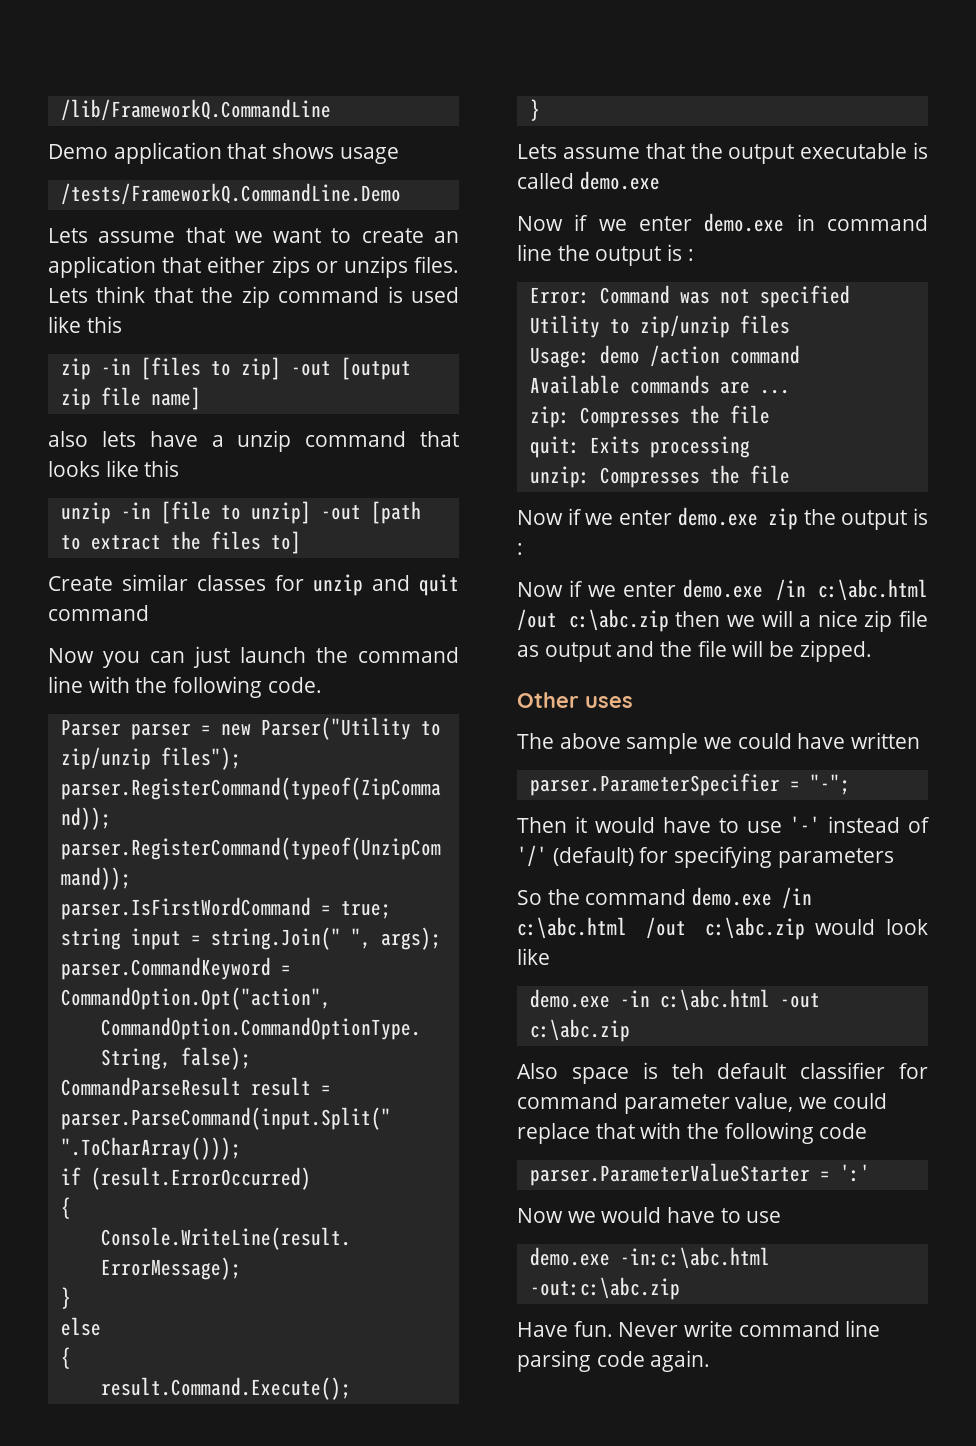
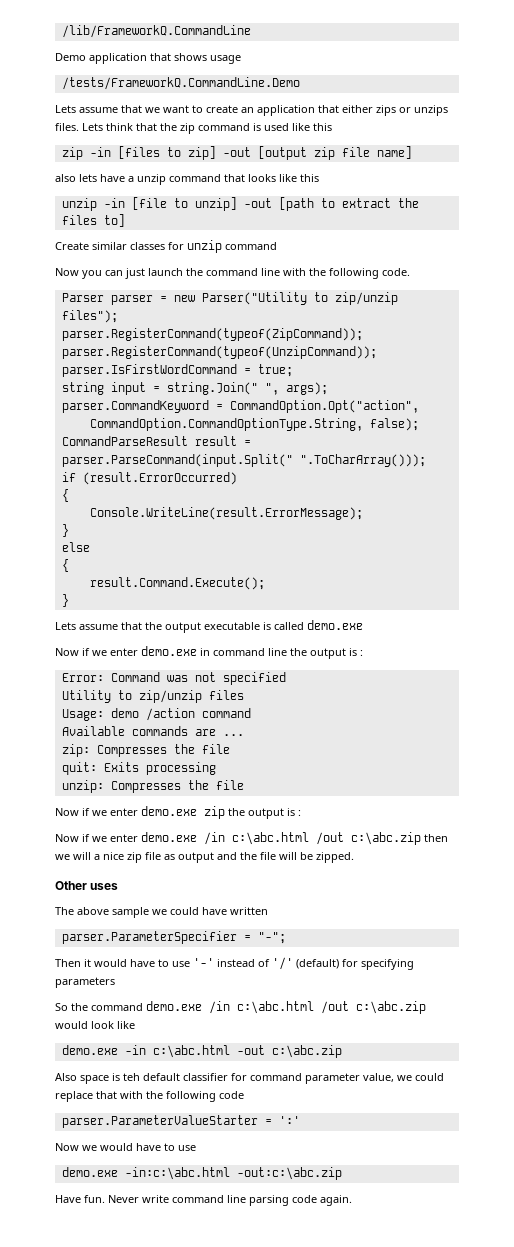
[372,574,459,596] and quit -> (222, 246) none

